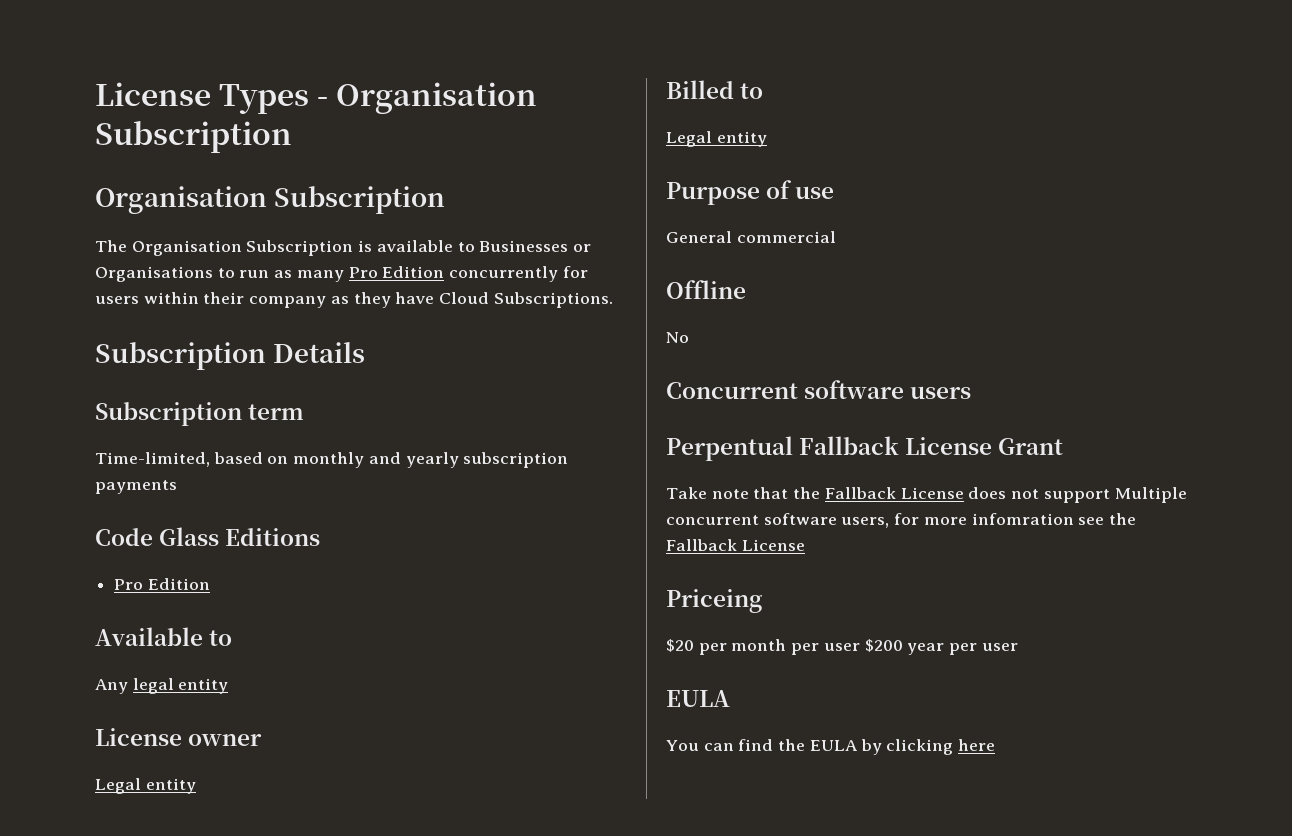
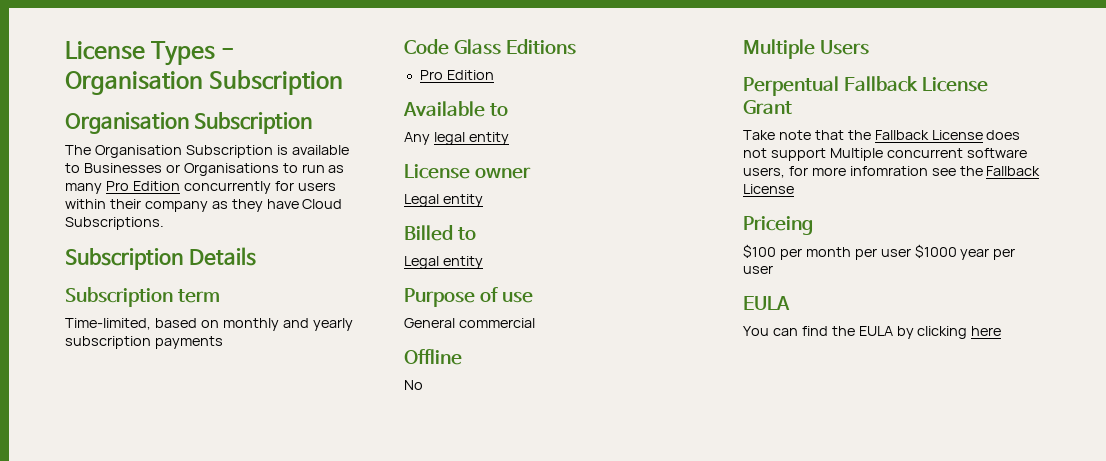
[666,380,972,399] Concurrent software users -> [743,39,869,59] Multiple Users
[666,639,694,652] $20 -> [743,244,776,258] $100
[864,639,903,652] $200 -> [914,244,957,258] $1000

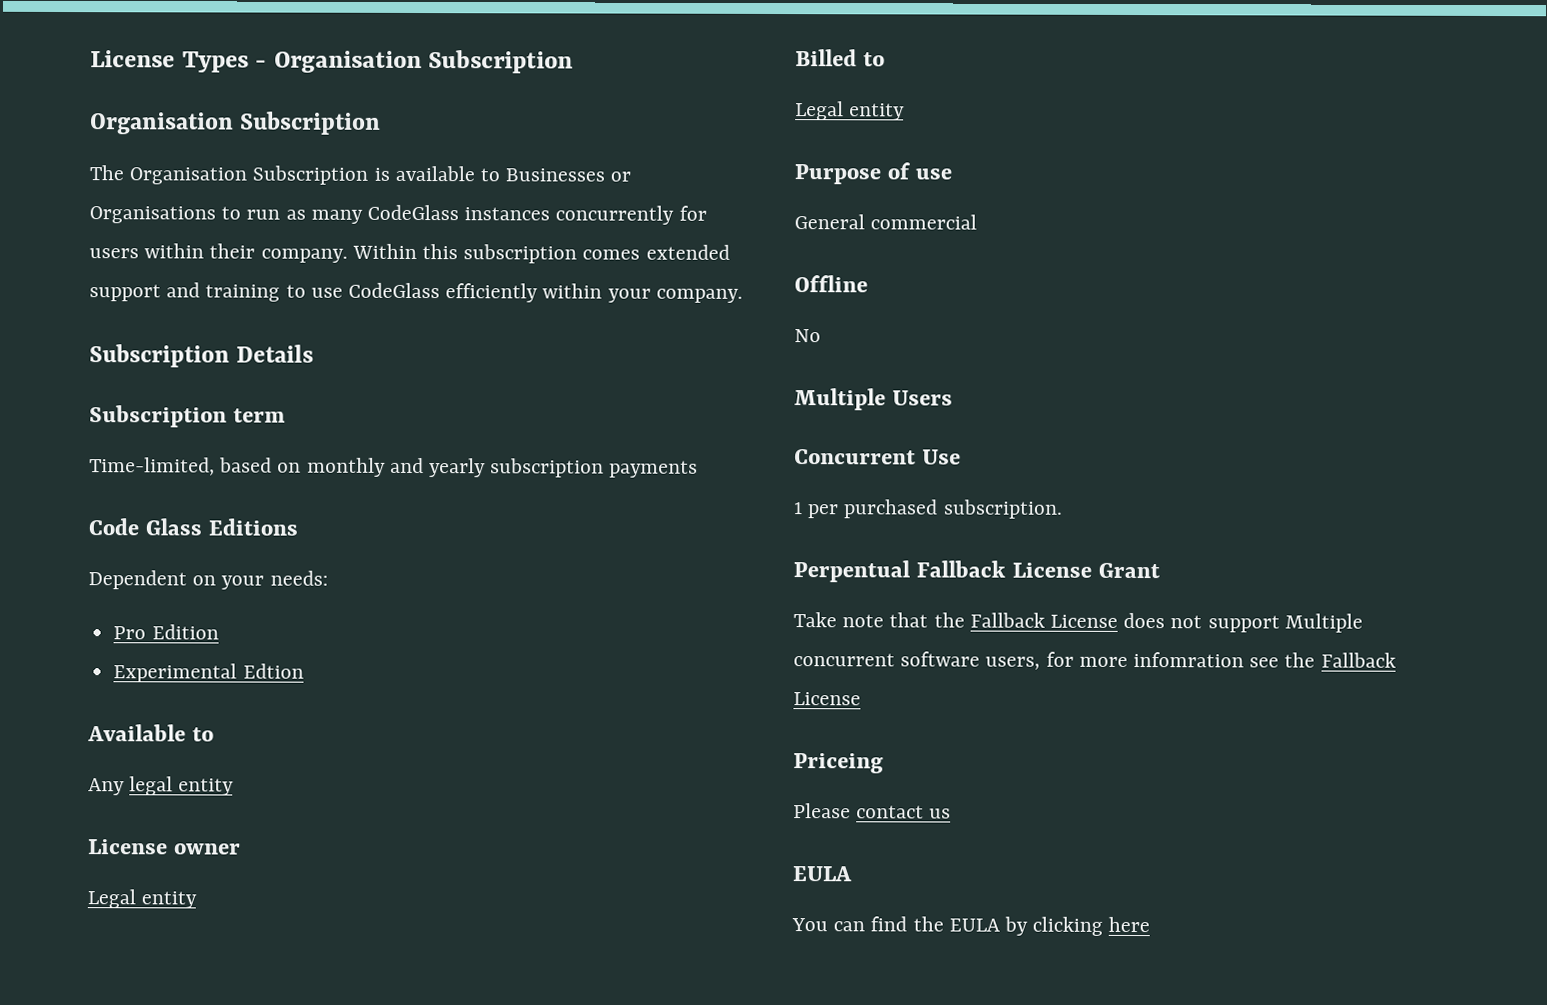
[105,181,180,191] Pro Edition -> [367,204,551,221] CodeGlass instances
[144,199,343,212] [65,217,164,230] company as they have Cloud Subscriptions. -> [260,243,730,264] [89,282,743,303] company. Within this subscription comes extended support and training to use CodeGlass efficiently within your company.
[419,70,494,80] // Pro Edition -> [88,570,328,590] [113,624,219,640] [113,663,304,683] // Dependent on your needs: // Pro Edition // Experimental Edtion
(869, 47) none -> [794,449,961,465] [793,499,1063,519] // Concurrent Use // 1 per purchased subscription.
[743,244,1016,260] [743,265,773,274] $100 per month per user $1000 year per user -> [793,803,952,819] Please contact us

